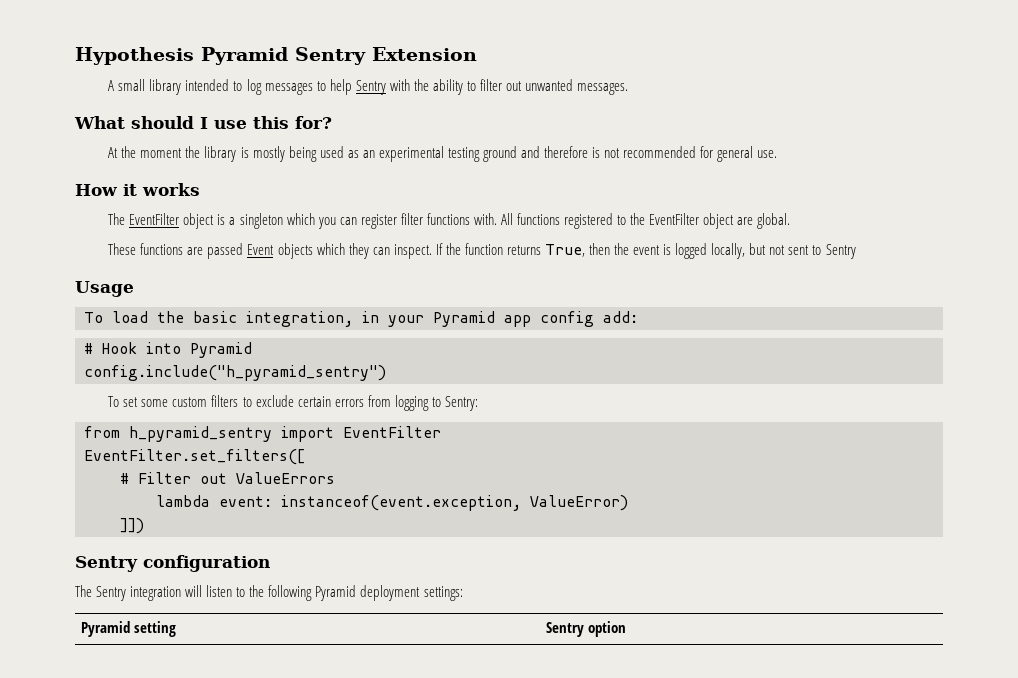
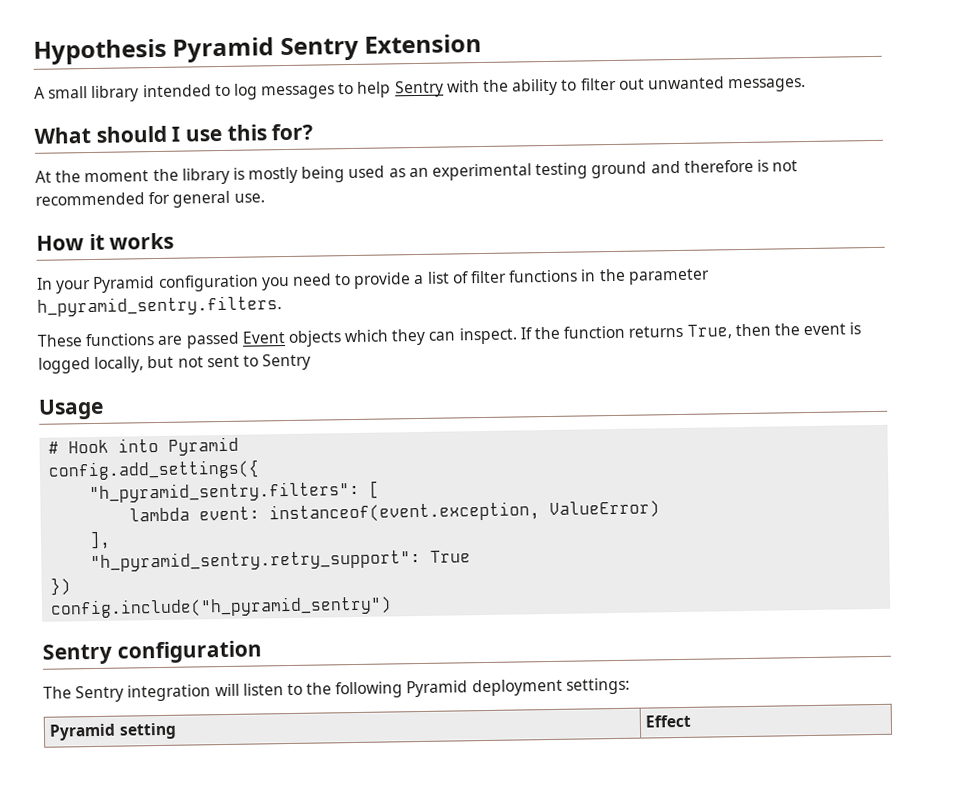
[108,213,791,229] The EventFilter object is a singleton which you can register filter functions with. All functions registered to the EventFilter object are global. -> [36,268,710,294] [37,295,282,317] In your Pyramid configuration you need to provide a list of filter functions in the parameter h_pyramid_sentry.filters.
[84,311,638,327] [84,342,252,358] [84,365,386,381] [108,395,478,411] [84,426,441,442] [84,449,305,465] [120,472,335,484] To load the basic integration, in your Pyramid app config add: // # Hook into Pyramid // config.include("h_pyramid_sentry") // To set some custom filters to exclude certain errors from logging to Sentry: // from h_pyramid_sentry import EventFilter // EventFilter.set_filters([ // # Filter out ValueErrors -> [48,436,240,456] [48,459,261,481] [89,480,381,504] # Hook into Pyramid // config.add_settings({ // "h_pyramid_sentry.filters": [
[120,518,144,534] ]]) -> [89,530,112,550] [90,548,472,573] [50,577,72,596] [50,595,393,619] ], // "h_pyramid_sentry.retry_support": True // }) // config.include("h_pyramid_sentry")
[546,621,627,637] Sentry option -> [645,714,692,728] Effect

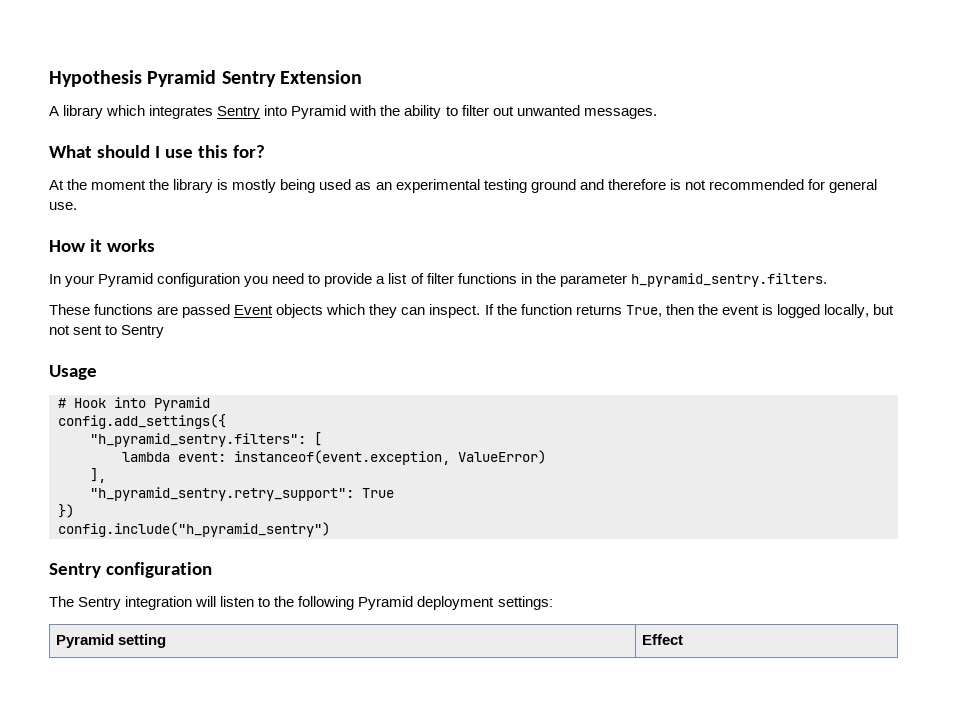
[48,80,444,102] small library intended to log messages to help Sentry -> [63,105,347,119] library which integrates Sentry into Pyramid

